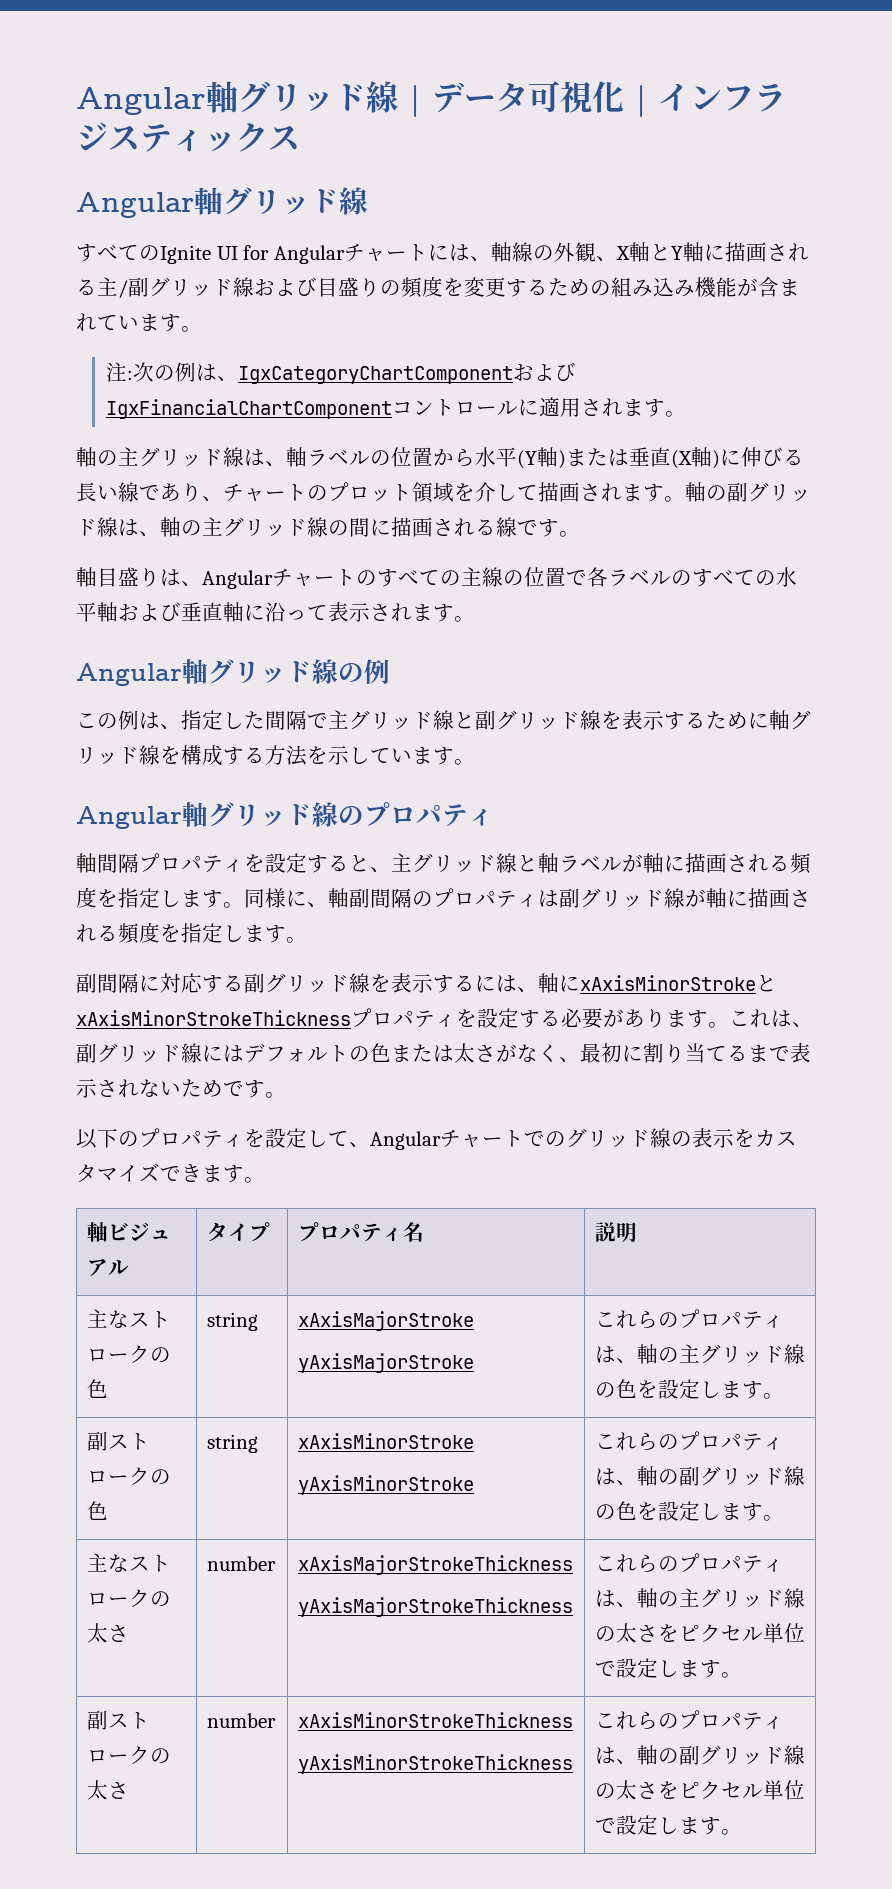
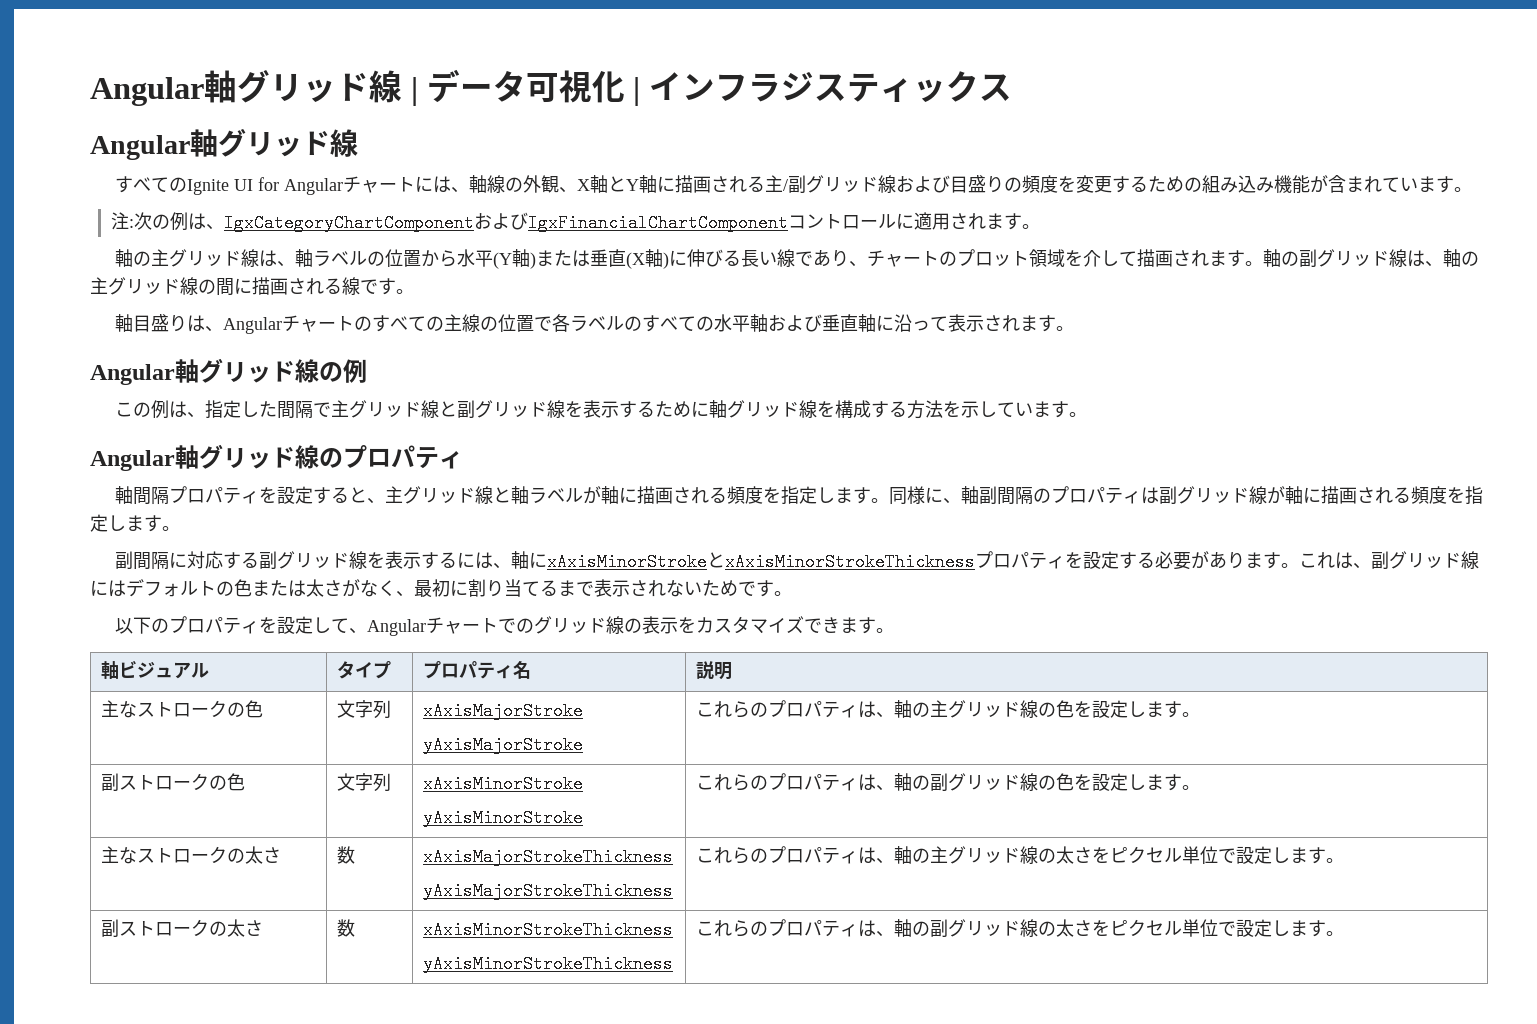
[206,1312,258,1331] string -> [336,700,391,719] 文字列
[206,1434,258,1453] string -> [336,773,391,792] 文字列
[206,1556,276,1571] number -> [336,846,355,864] 数
[206,1713,276,1728] number -> [336,919,355,937] 数

